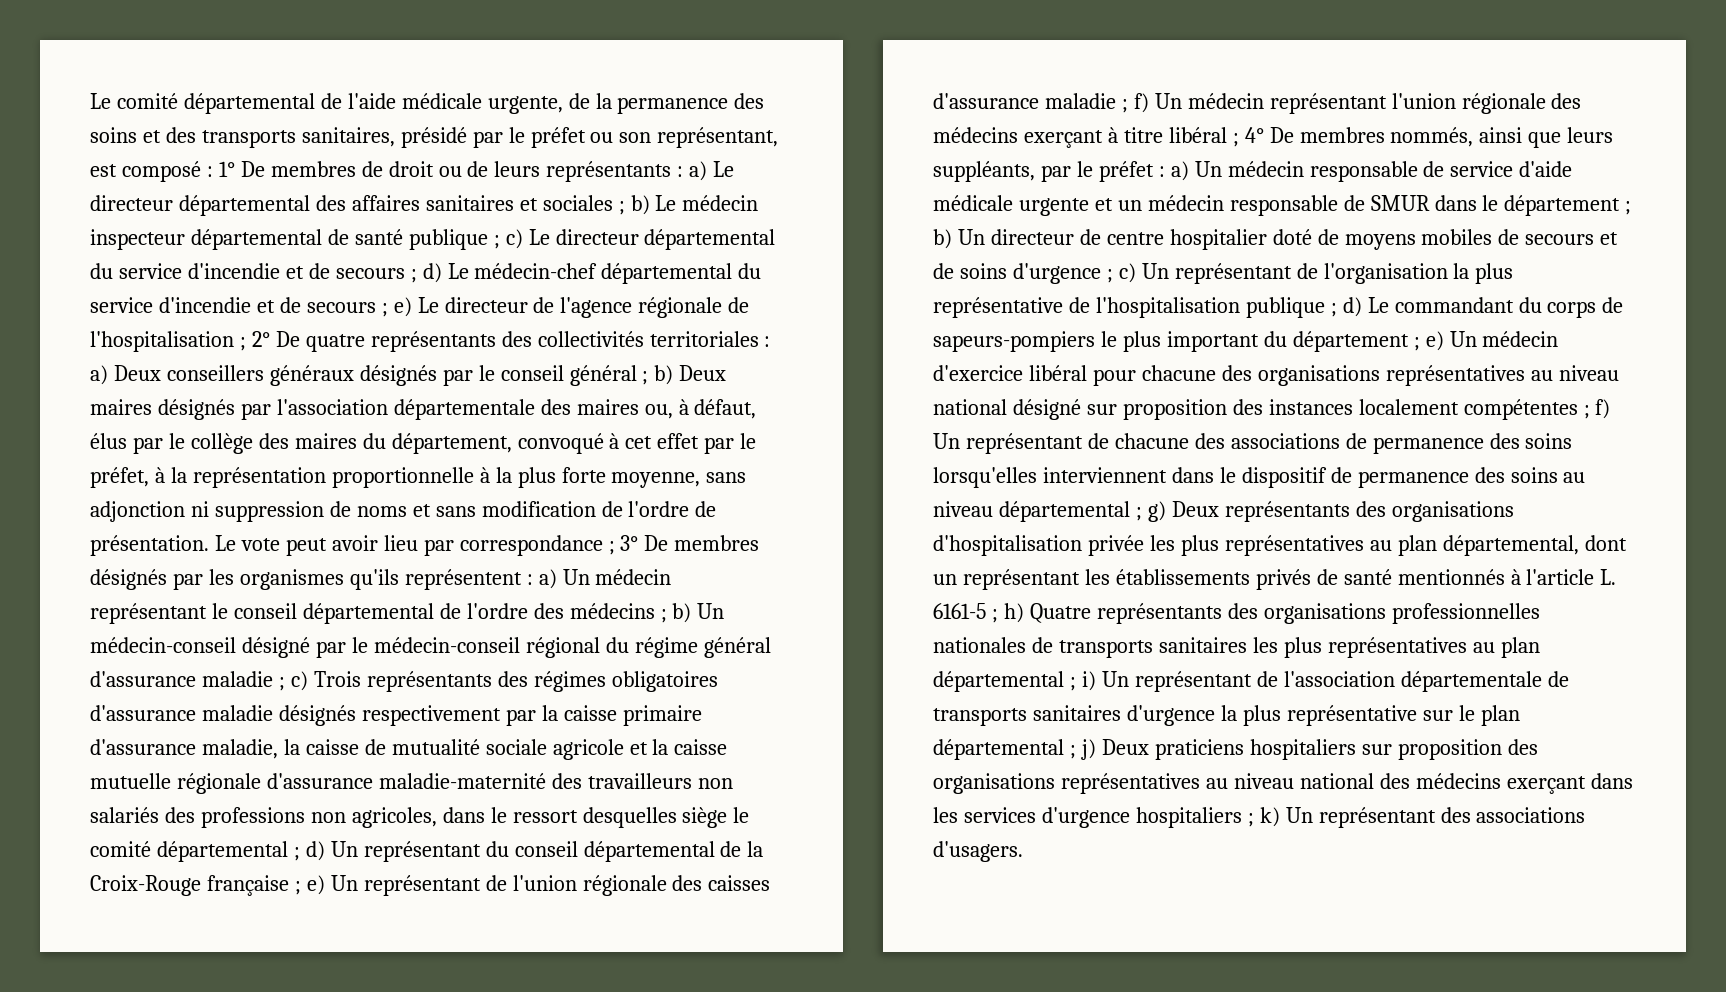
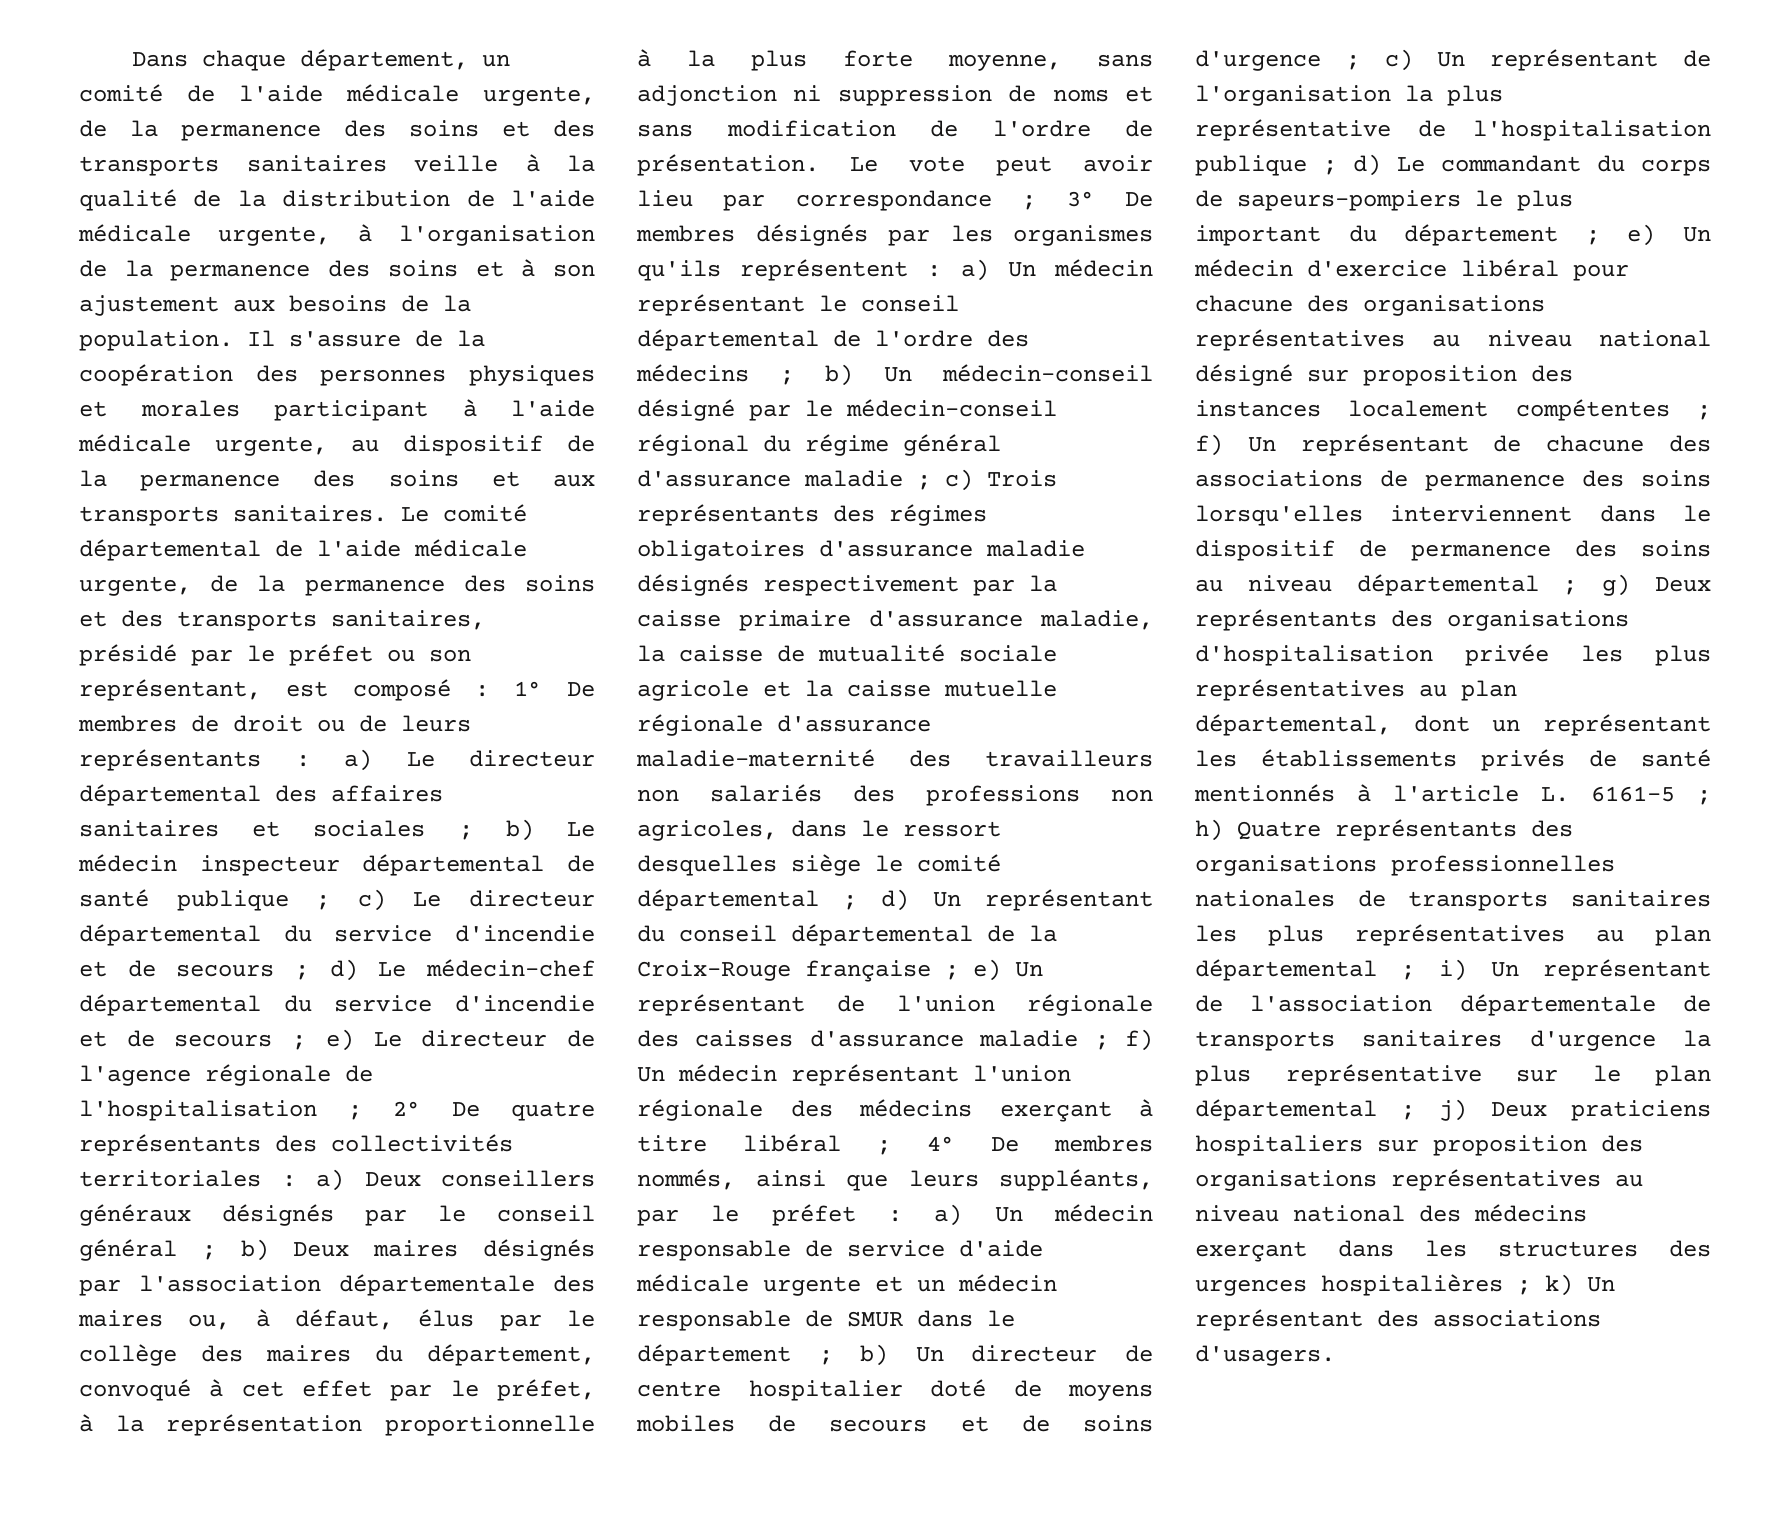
(90, 101) none -> [132,49,511,71] [79,84,595,106] [79,120,595,141] [79,154,595,176] [79,189,595,211] [78,224,595,246] [79,259,595,281] [79,295,471,316] [79,330,485,351] [79,364,595,386] [79,399,595,421] [78,434,595,456] [79,470,595,491] [79,505,387,526] Dans chaque département, un comité de l'aide médicale urgente, de la permanence des soins et des transports sanitaires veille à la qualité de la distribution de l'aide médicale urgente, à l'organisation de la permanence des soins et à son ajustement aux besoins de la population. Il s'assure de la coopération des personnes physiques et morales participant à l'aide médicale urgente, au dispositif de la permanence des soins et aux transports sanitaires.
[963,807,1242,828] services d'urgence hospitaliers -> [1498,1240,1711,1257] [1195,1274,1503,1296] structures des urgences hospitalières

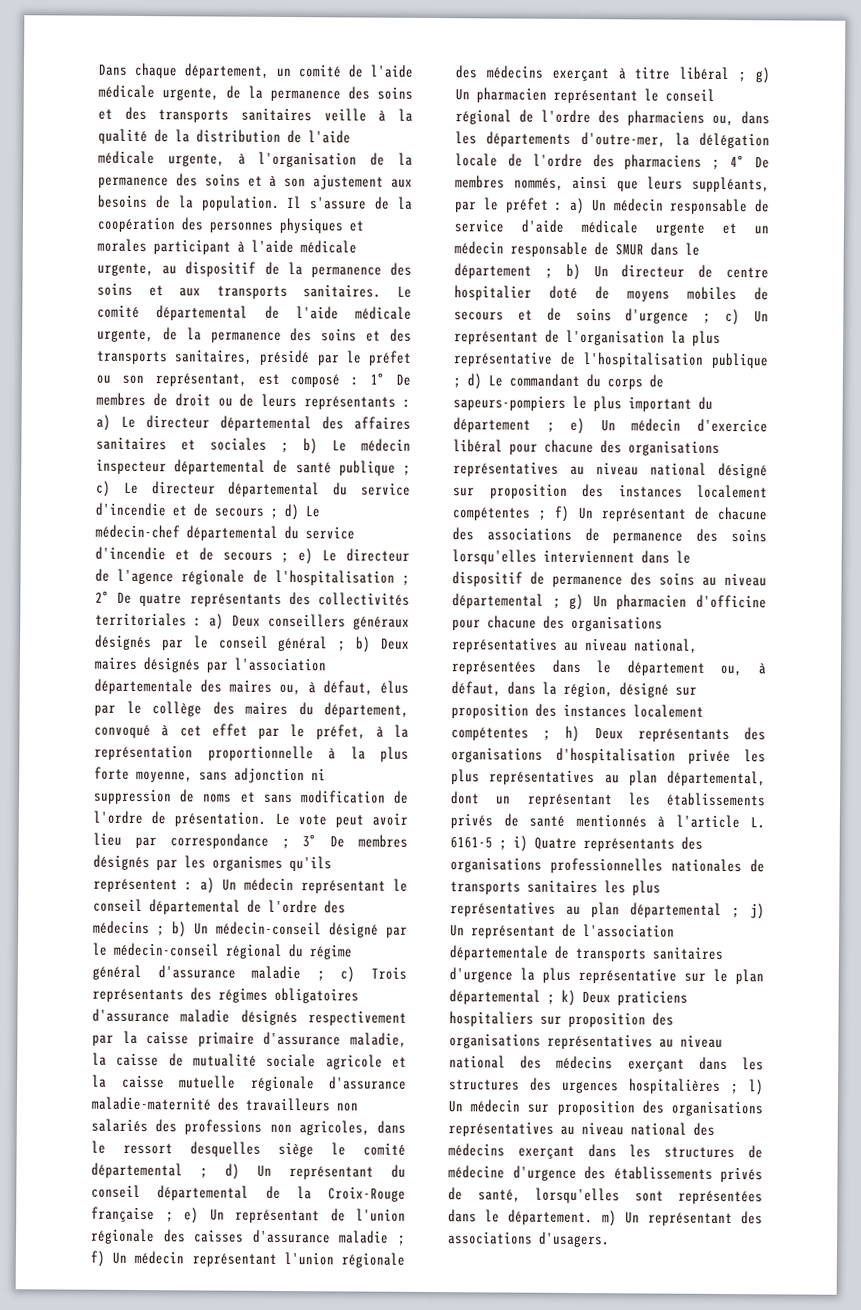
(891, 1147) none -> [755,67,771,84] [455,87,715,104] [455,109,770,127] [455,131,770,149] [455,153,721,170] g) Un pharmacien représentant le conseil régional de l'ordre des pharmaciens ou, dans les départements d'outre-mer, la délégation locale de l'ordre des pharmaciens ;
(1631, 585) none -> [592,594,767,610] [452,615,663,632] [452,637,698,654] [451,659,766,677] [451,681,697,698] [451,703,704,719] [451,725,581,743] Un pharmacien d'officine pour chacune des organisations représentatives au niveau national, représentées dans le département ou, à défaut, dans la région, désigné sur proposition des instances localement compétentes ; h)
[1195,819,1223,841] h) -> [513,835,528,852] i)
[1439,959,1467,981] i) -> [750,903,765,920] j)
[1439,1099,1467,1121] j) -> [561,989,576,1006] k)
[1545,1274,1573,1296] k) -> [749,1079,764,1096] [448,1099,763,1117] [448,1121,715,1137] [448,1143,763,1159] [448,1165,763,1183] [448,1187,763,1205] [448,1209,617,1227] l) Un médecin sur proposition des organisations représentatives au niveau national des médecins exerçant dans les structures de médecine d'urgence des établissements privés de santé, lorsqu'elles sont représentées dans le département. m)

